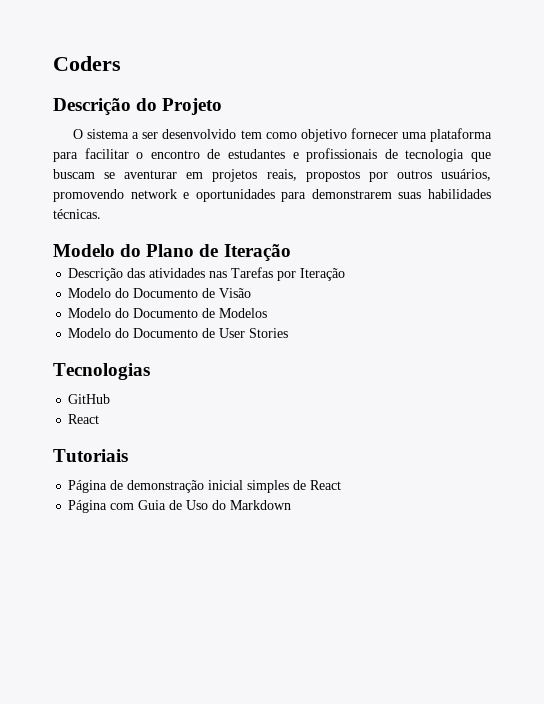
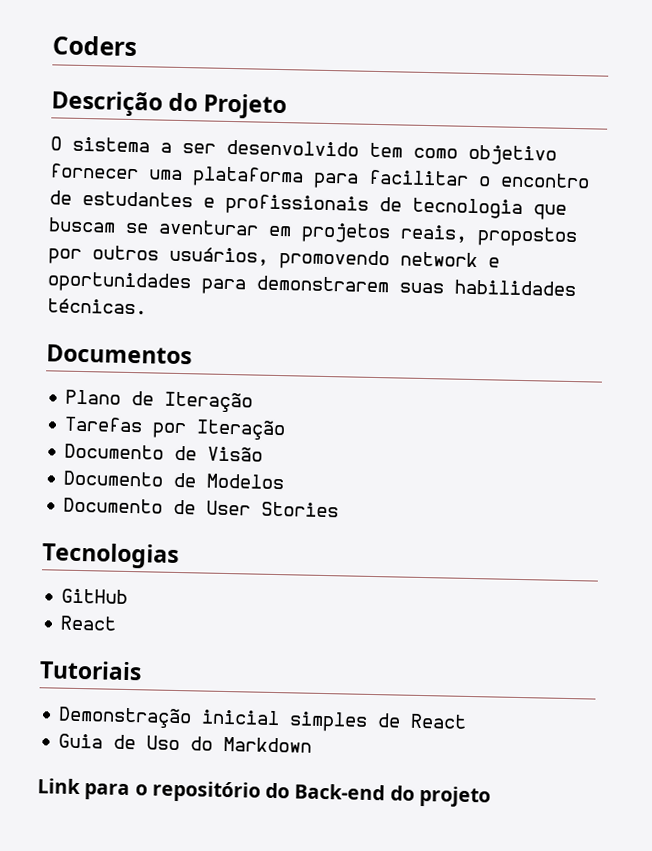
[53,244,142,257] Modelo do -> [46,344,192,365] Documentos //
[68,268,228,281] Descrição das atividades nas -> (254, 402) none
[68,288,130,298] Modelo do -> (287, 430) none
[68,308,130,318] Modelo do -> (264, 454) none
[68,328,130,338] Modelo do -> (285, 481) none
[68,480,205,493] Página de demonstração -> [58,706,193,729] Demonstração
[68,500,135,513] Página com -> (468, 721) none
(292, 505) none -> [37,778,491,808] // Link para o repositório do Back-end do projeto

